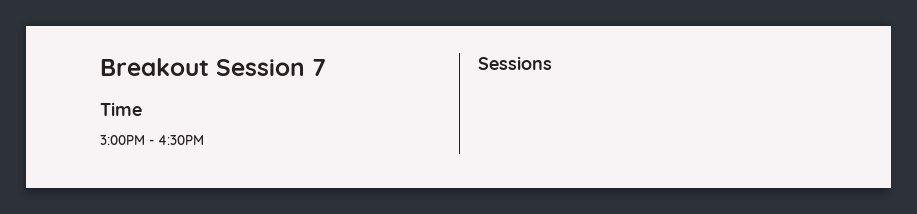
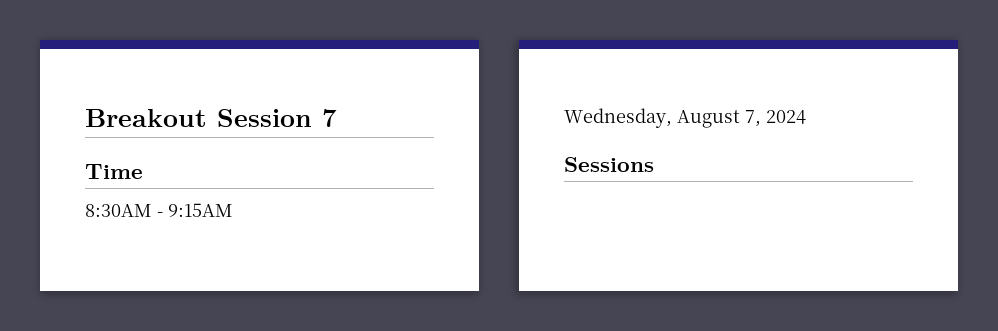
[100,135,204,145] 3:00PM - 4:30PM -> [85,203,233,217] [564,108,806,128] 8:30AM - 9:15AM // Wednesday, August 7, 2024

